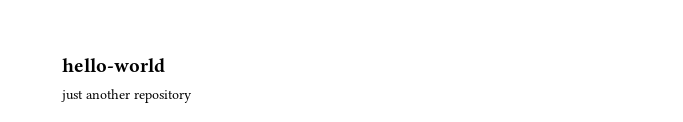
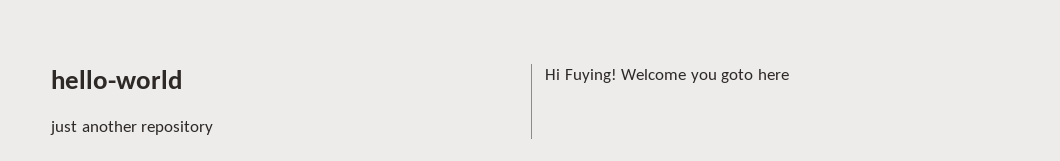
(192, 96) none -> [545,69,789,83] // Hi Fuying! Welcome you goto here

